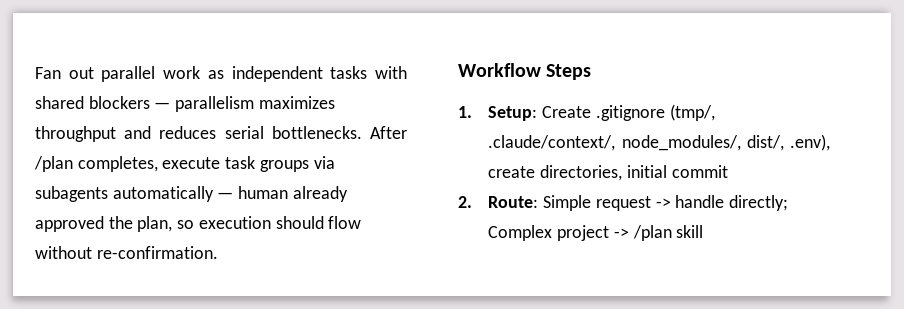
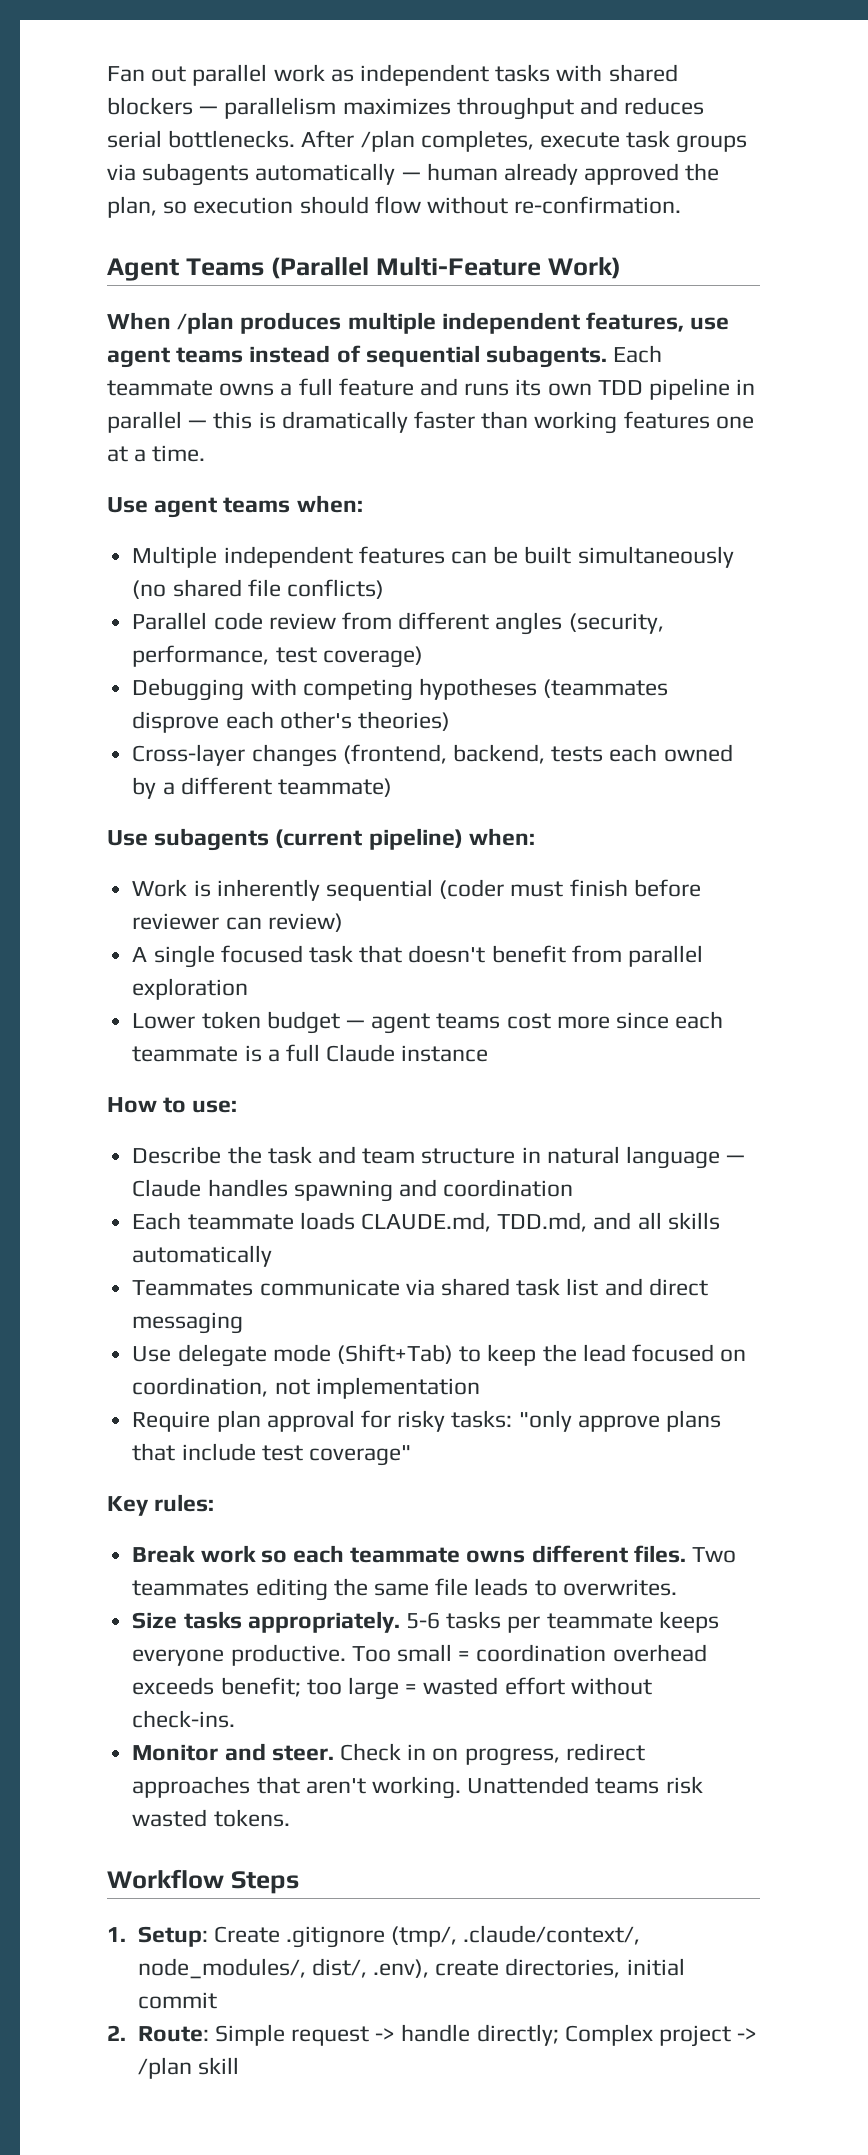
(218, 252) none -> [107,257,621,281] [107,312,730,334] [107,345,663,368] [107,378,756,400] [107,411,754,434] [107,445,206,462] [107,495,363,518] [132,546,734,568] [132,579,384,599] [132,612,664,635] [132,645,423,668] [132,678,669,701] [132,711,450,733] [132,744,733,767] [132,777,392,799] [107,828,535,851] [132,879,701,901] [132,913,343,932] [132,945,703,968] [132,978,249,1000] [132,1011,724,1034] [132,1044,489,1062] [107,1097,238,1113] [132,1146,746,1169] [132,1179,574,1202] [132,1212,720,1232] [132,1245,273,1267] [132,1278,708,1296] [132,1312,244,1334] [132,1344,747,1367] [132,1377,480,1399] [132,1410,721,1432] [132,1443,411,1466] [107,1494,215,1516] [132,1545,736,1563] [132,1578,677,1601] [132,1611,719,1633] [132,1644,707,1666] [132,1677,652,1700] [132,1710,236,1728] [132,1743,645,1766] [132,1776,703,1799] [132,1809,290,1827] // Agent Teams (Parallel Multi-Feature Work) // When /plan produces multiple independent features, use agent teams instead of sequential subagents. Each teammate owns a full feature and runs its own TDD pipeline in parallel — this is dramatically faster than working features one at a time. // Use agent teams when: // Multiple independent features can be built simultaneously (no shared file conflicts) // Parallel code review from different angles (security, performance, test coverage) // Debugging with competing hypotheses (teammates disprove each other's theories) // Cross-layer changes (frontend, backend, tests each owned by a different teammate) // Use subagents (current pipeline) when: // Work is inherently sequential (coder must finish before reviewer can review) // A single focused task that doesn't benefit from parallel exploration // Lower token budget — agent teams cost more since each teammate is a full Claude instance // How to use: // Describe the task and team structure in natural language — Claude handles spawning and coordination // Each teammate loads CLAUDE.md, TDD.md, and all skills automatically // Teammates communicate via shared task list and direct messaging // Use delegate mode (Shift+Tab) to keep the lead focused on coordination, not implementation // Require plan approval for risky tasks: "only approve plans that include test coverage" // Key rules: // Break work so each teammate owns different files. Two teammates editing the same file leads to overwrites. // Size tasks appropriately. 5-6 tasks per teammate keeps everyone productive. Too small = coordination overhead exceeds benefit; too large = wasted effort without check-ins. // Monitor and steer. Check in on progress, redirect approaches that aren't working. Unattended teams risk wasted tokens.

